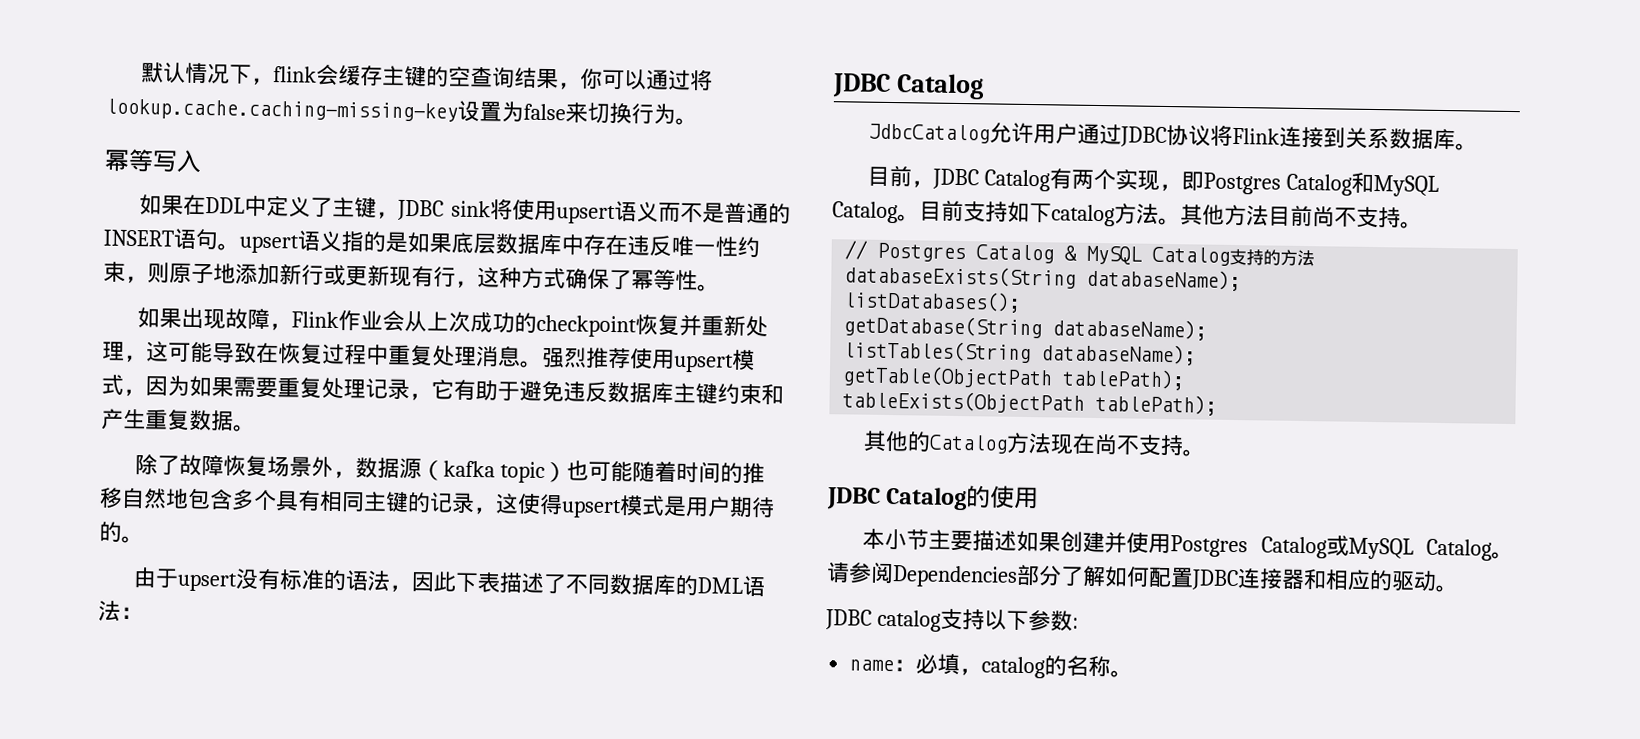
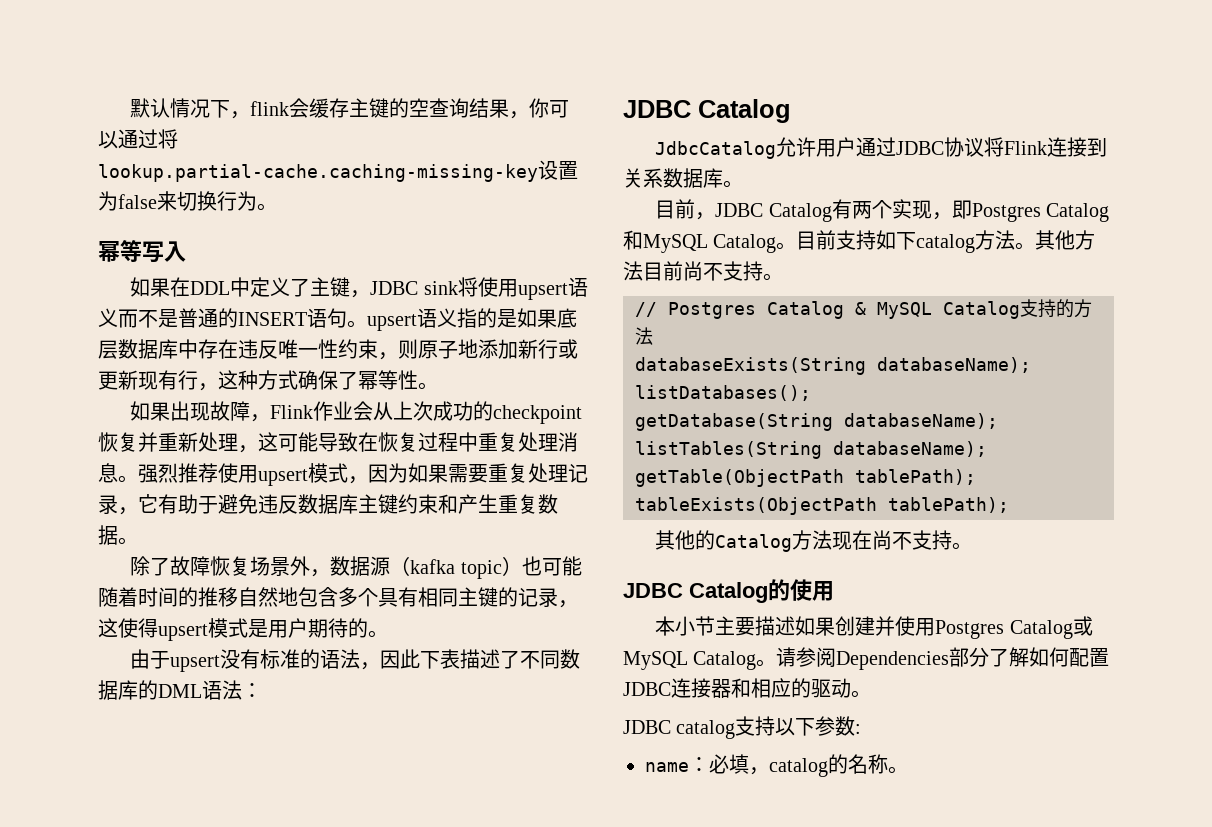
[105,98,458,123] lookup.cache.caching-missing-key -> [98,164,538,182] lookup.partial-cache.caching-missing-key

